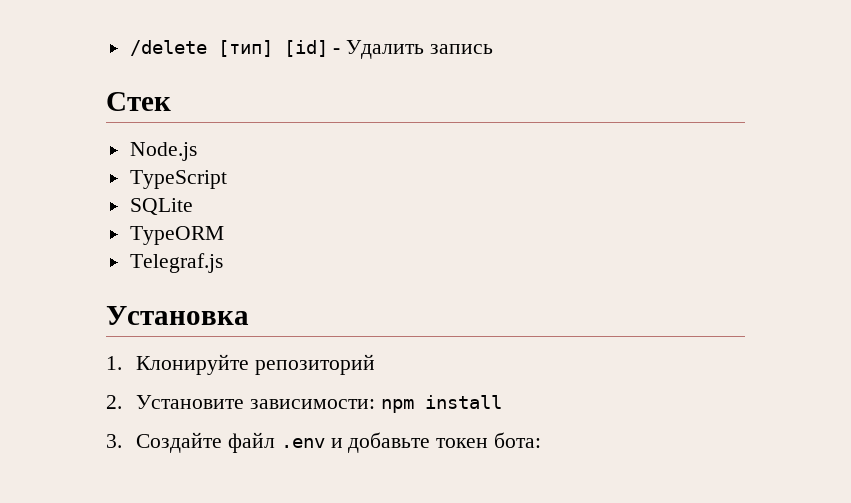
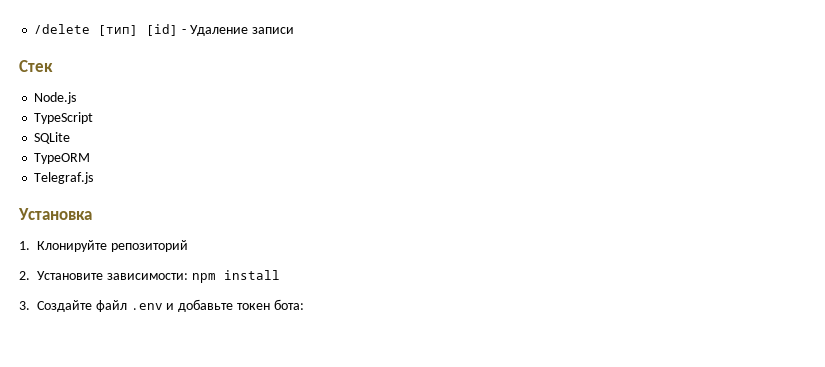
[346,40,494,59] Удалить запись -> [189,25,294,36] Удаление записи

